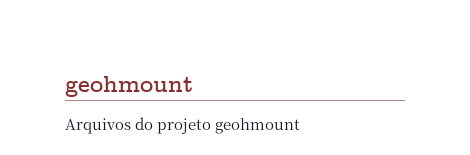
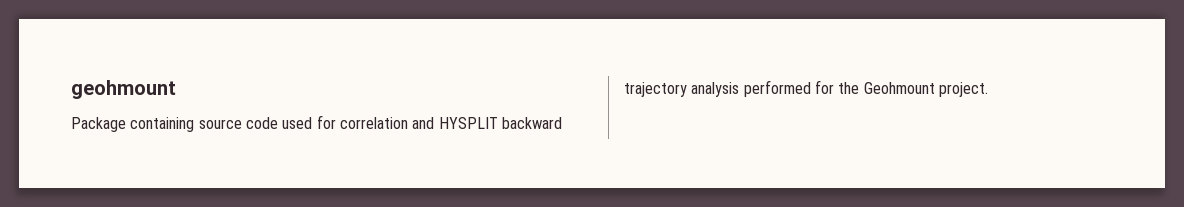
[65,117,301,134] Arquivos do projeto geohmount -> [71,115,562,132] [624,80,988,97] Package containing source code used for correlation and HYSPLIT backward trajectory analysis performed for the Geohmount project.

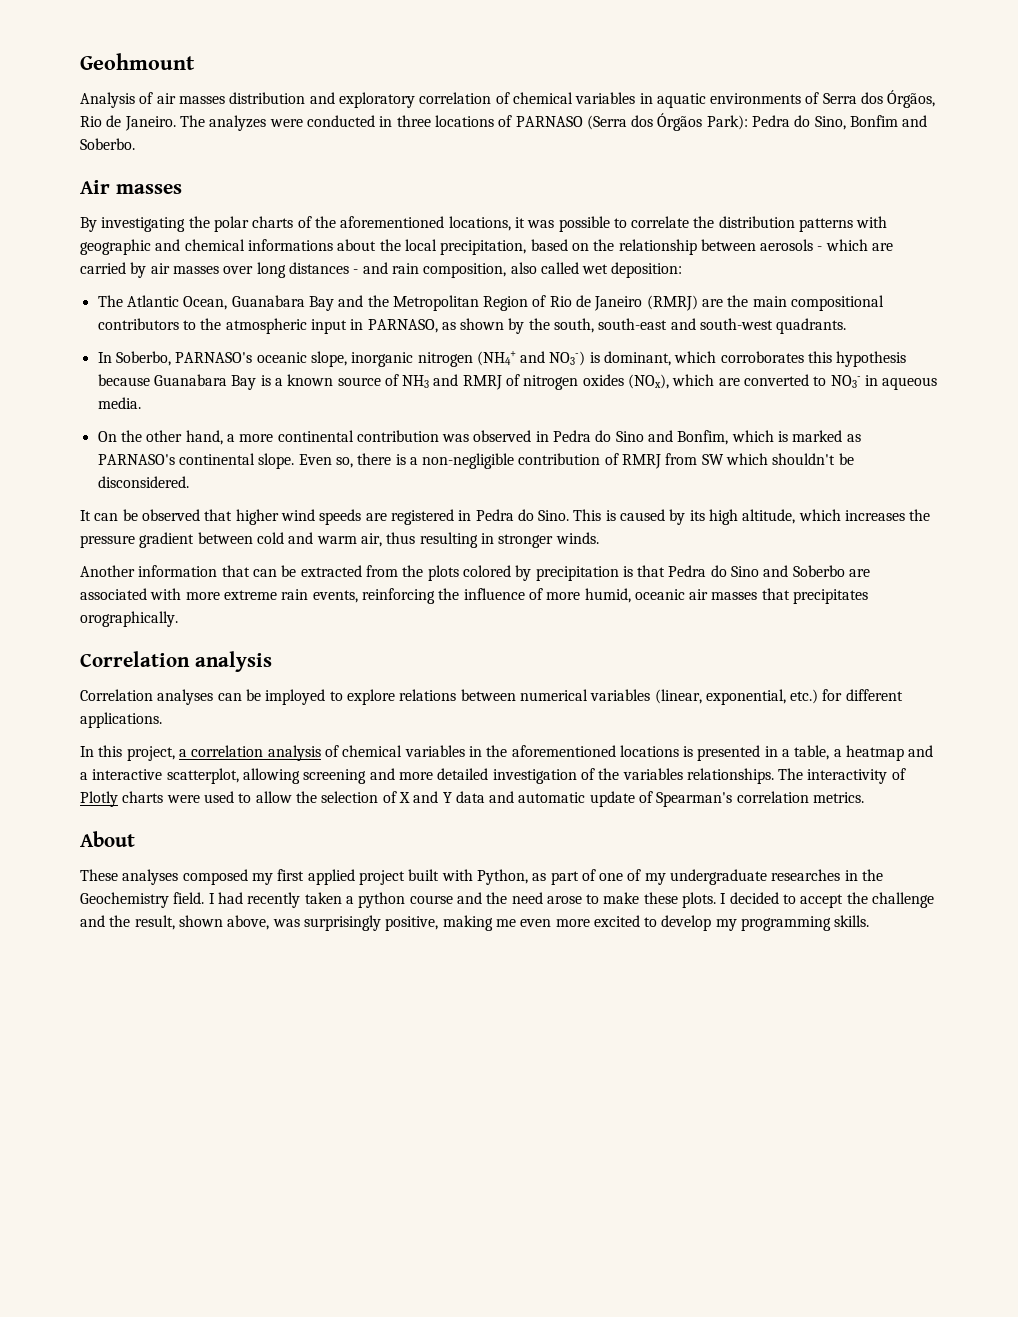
[71,80,176,99] [71,115,562,132] [624,80,988,97] geohmount // Package containing source code used for correlation and HYSPLIT backward trajectory analysis performed for the Geohmount project. -> [80,53,195,70] [80,90,936,108] [80,113,928,131] [80,138,135,150] [80,180,182,194] [80,216,888,232] [80,239,894,255] [80,262,683,278] [97,295,885,311] [97,318,847,334] [97,351,907,367] [97,374,938,390] [97,397,141,409] [97,430,861,445] [97,453,854,469] [97,476,189,488] [80,509,931,525] [80,532,599,548] [80,565,871,581] [80,588,869,604] [80,611,178,627] [80,651,272,672] [80,689,903,705] [80,712,162,728] [80,745,934,761] [80,768,906,784] [80,791,865,807] [80,831,135,847] [80,869,884,885] [80,892,935,908] [80,915,870,931] Geohmount // Analysis of air masses distribution and exploratory correlation of chemical variables in aquatic environments of Serra dos Órgãos, Rio de Janeiro. The analyzes were conducted in three locations of PARNASO (Serra dos Órgãos Park): Pedra do Sino, Bonfim and Soberbo. // Air masses // By investigating the polar charts of the aforementioned locations, it was possible to correlate the distribution patterns with geographic and chemical informations about the local precipitation, based on the relationship between aerosols - which are carried by air masses over long distances - and rain composition, also called wet deposition: // The Atlantic Ocean, Guanabara Bay and the Metropolitan Region of Rio de Janeiro (RMRJ) are the main compositional contributors to the atmospheric input in PARNASO, as shown by the south, south-east and south-west quadrants. // In Soberbo, PARNASO's oceanic slope, inorganic nitrogen (NH4+ and NO3-) is dominant, which corroborates this hypothesis because Guanabara Bay is a known source of NH3 and RMRJ of nitrogen oxides (NOx), which are converted to NO3- in aqueous media. // On the other hand, a more continental contribution was observed in Pedra do Sino and Bonfim, which is marked as PARNASO's continental slope. Even so, there is a non-negligible contribution of RMRJ from SW which shouldn't be disconsidered. // It can be observed that higher wind speeds are registered in Pedra do Sino. This is caused by its high altitude, which increases the pressure gradient between cold and warm air, thus resulting in stronger winds. // Another information that can be extracted from the plots colored by precipitation is that Pedra do Sino and Soberbo are associated with more extreme rain events, reinforcing the influence of more humid, oceanic air masses that precipitates orographically. // Correlation analysis // Correlation analyses can be imployed to explore relations between numerical variables (linear, exponential, etc.) for different applications. // In this project, a correlation analysis of chemical variables in the aforementioned locations is presented in a table, a heatmap and a interactive scatterplot, allowing screening and more detailed investigation of the variables relationships. The interactivity of Plotly charts were used to allow the selection of X and Y data and automatic update of Spearman's correlation metrics. // About // These analyses composed my first applied project built with Python, as part of one of my undergraduate researches in the Geochemistry field. I had recently taken a python course and the need arose to make these plots. I decided to accept the challenge and the result, shown above, was surprisingly positive, making me even more excited to develop my programming skills.

